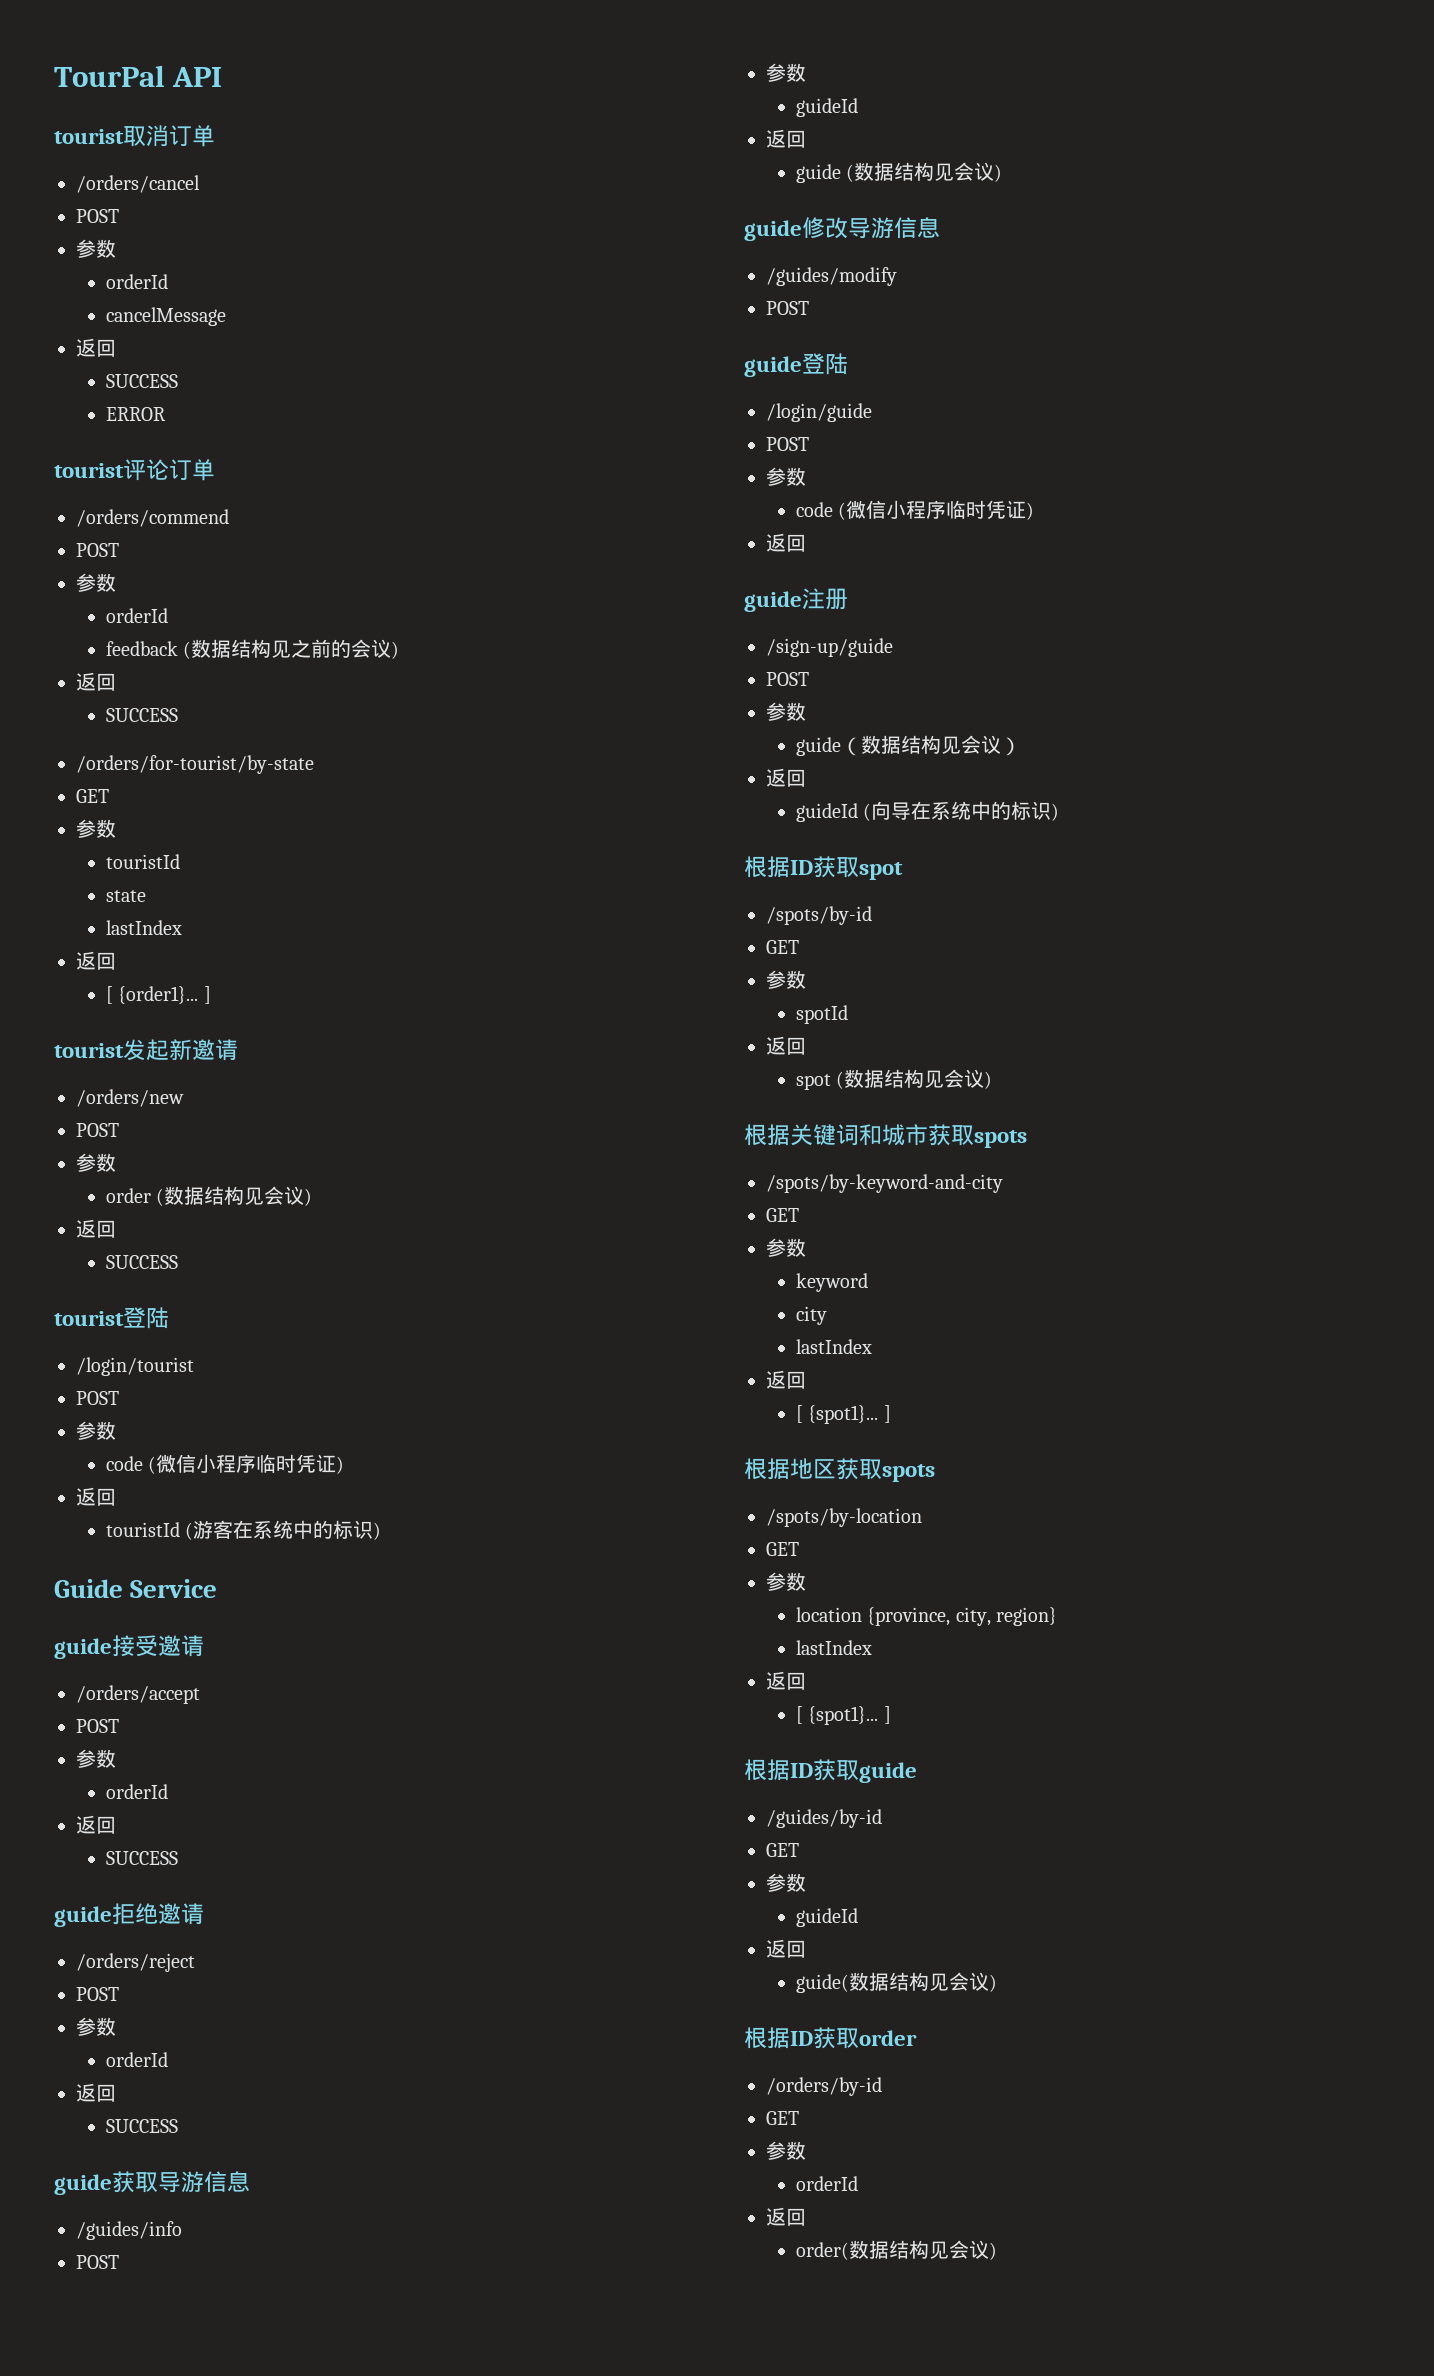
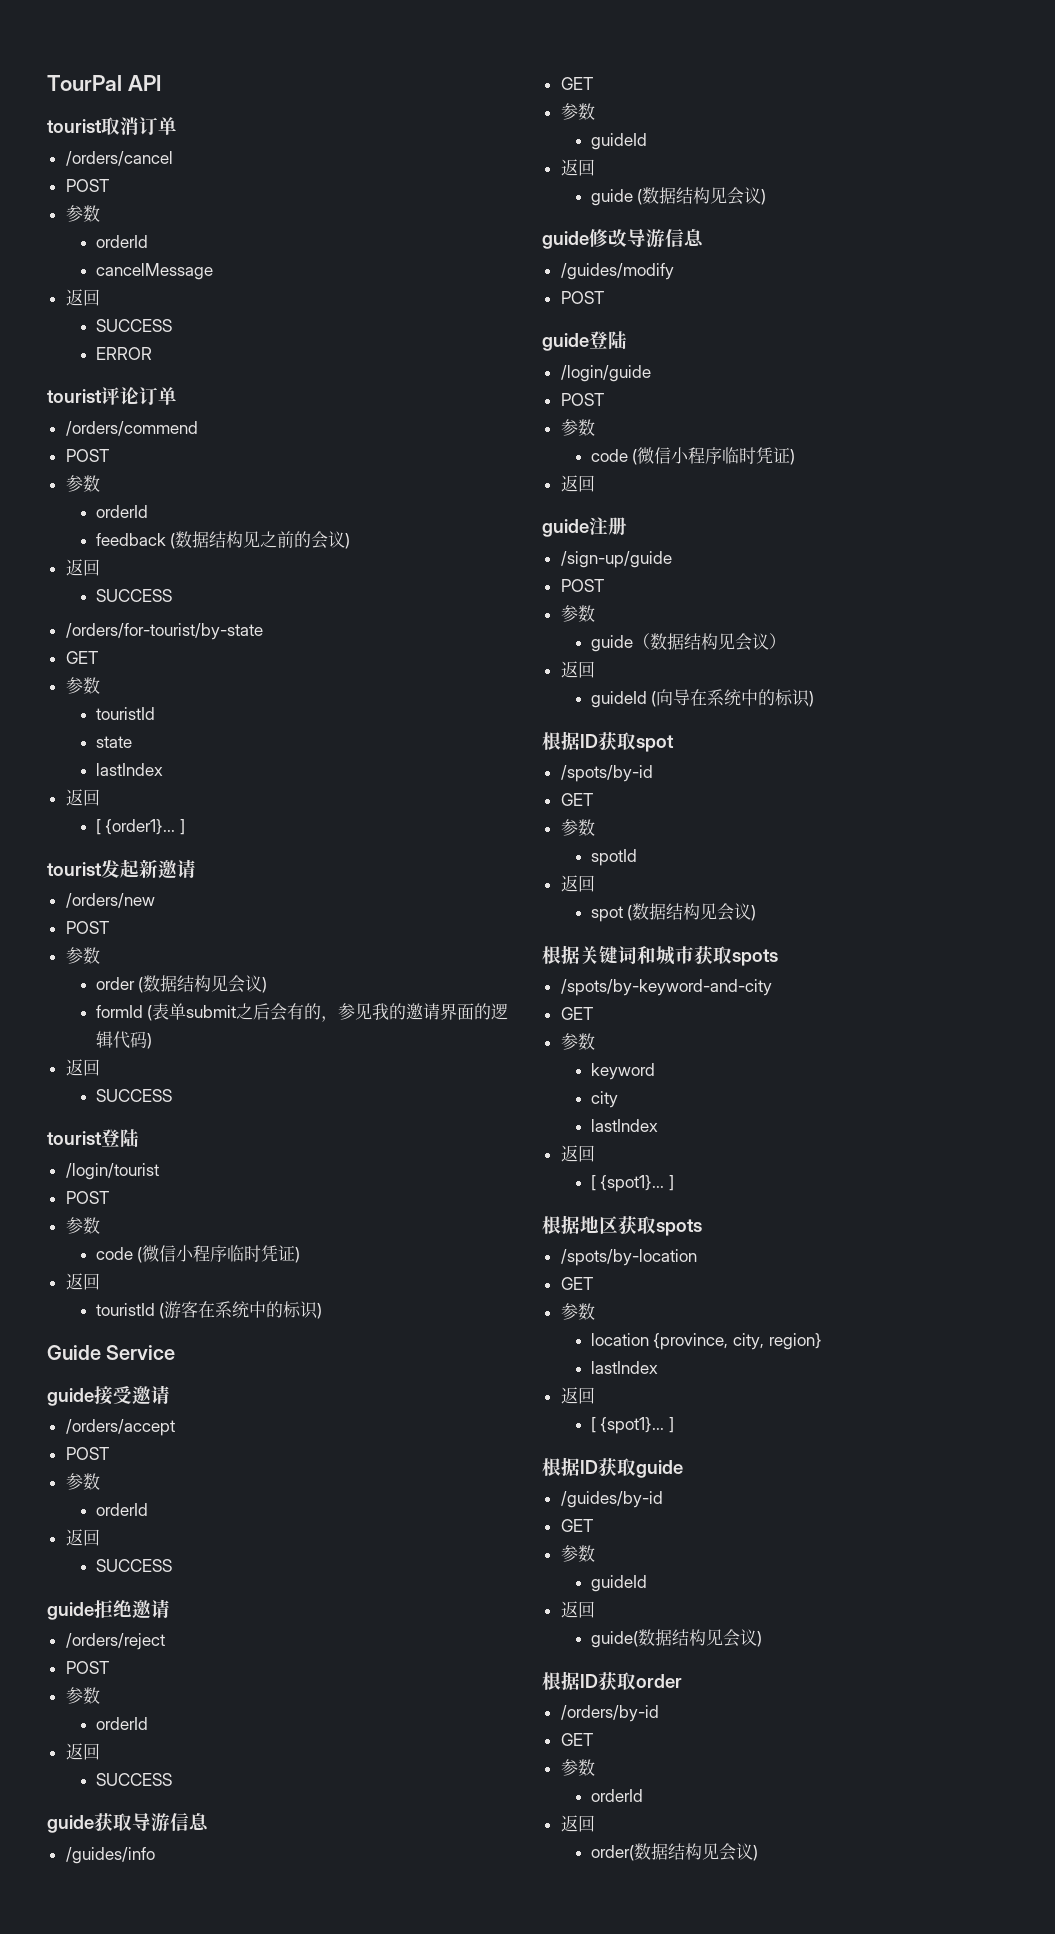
(313, 1197) none -> [95,1003,509,1022] [95,1031,152,1049] // formId (表单submit之后会有的，参见我的邀请界面的逻辑代码)
[76,2255,119,2269] POST -> [560,77,593,90] GET

